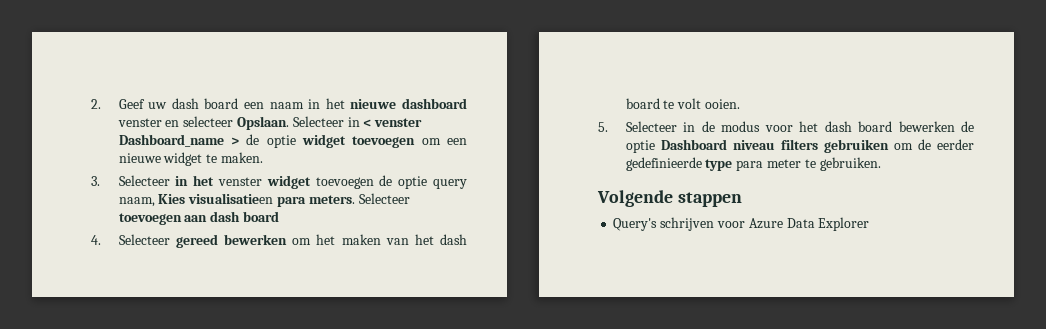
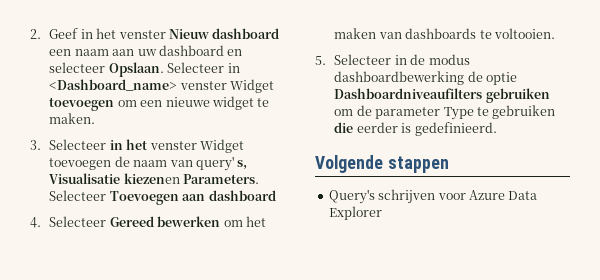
[148,98,468,109] [117,118,162,127] uw dash board een naam in het nieuwe dashboard venster -> [80,28,280,39] [49,45,224,56] in het venster Nieuw dashboard een naam aan uw dashboard
[363,118,423,127] [118,134,347,148] < venster Dashboard_name > de optie widget -> [49,79,275,93] <Dashboard_name> venster Widget
[266,175,311,189] widget -> [199,139,244,153] Widget
[398,176,467,189] [118,193,410,207] [118,211,280,225] optie query naam, Kies visualisatieen para meters. Selecteer toevoegen aan dash board -> [133,156,248,171] [49,173,260,184] [49,190,276,205] naam van query' s, Visualisatie kiezenen Parameters. Selecteer Toevoegen aan dashboard
[175,234,218,248] gereed -> [109,216,154,227] Gereed
[414,234,467,245] [625,98,741,109] het dash board te volt ooien. -> [405,28,555,39] dashboards te voltooien.
[764,121,974,132] [625,139,974,153] [625,157,881,171] voor het dash board bewerken de optie Dashboard niveau filters gebruiken om de eerder gedefinieerde type para meter te gebruiken. -> [334,71,518,85] [334,88,550,103] [334,105,556,120] [334,122,497,136] dashboardbewerking de optie Dashboardniveaufilters gebruiken om de parameter Type te gebruiken die eerder is gedefinieerd.

